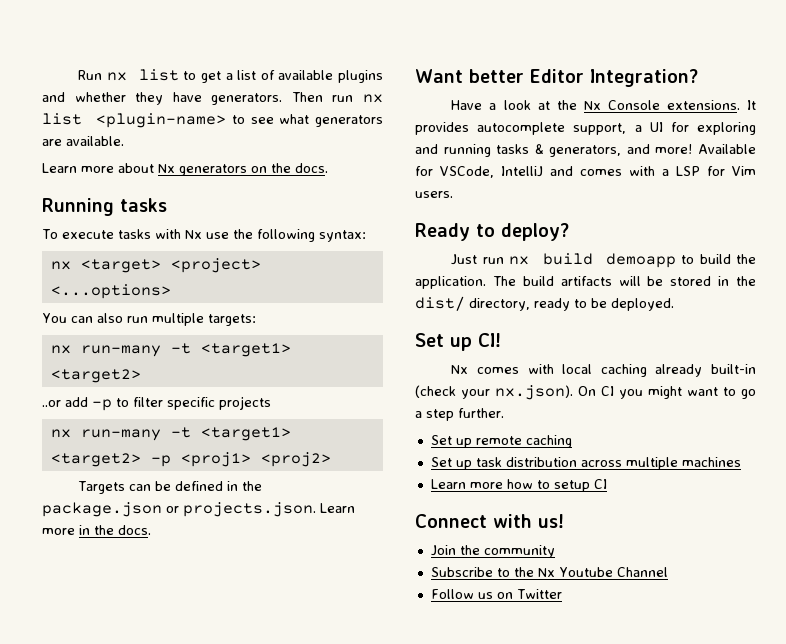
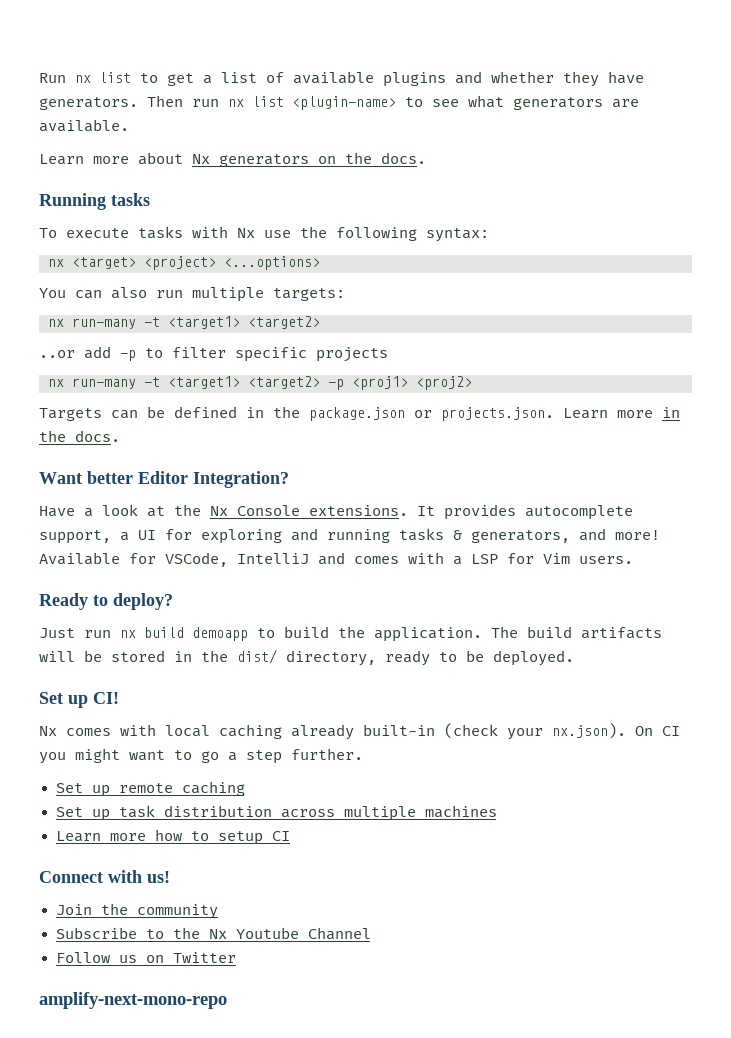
(562, 594) none -> [39,992,227,1009] // amplify-next-mono-repo

